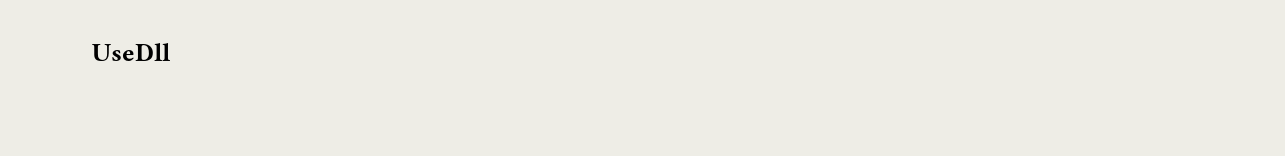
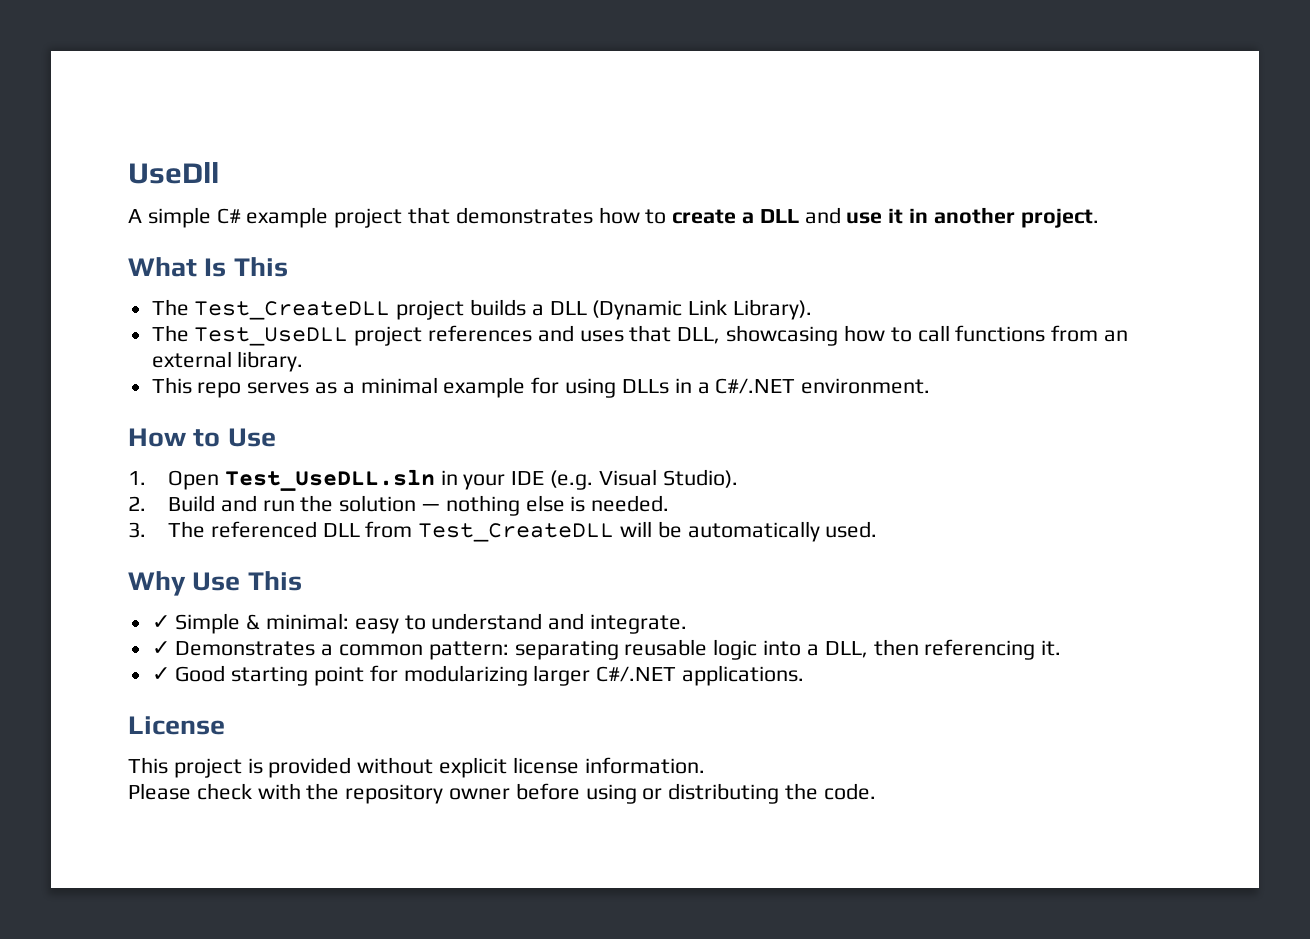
(171, 52) none -> [128,207,1099,228] [128,257,288,277] [151,299,813,320] [151,325,1128,346] [151,351,304,372] [151,377,931,398] [128,428,276,447] [128,469,738,491] [128,495,670,516] [128,521,878,542] [128,571,302,596] [151,613,688,634] [151,639,1062,660] [151,665,805,686] [128,716,225,735] [128,757,705,778] [128,783,876,804] // A simple C# example project that demonstrates how to create a DLL and use it in another project. // What Is This // The Test_CreateDLL project builds a DLL (Dynamic Link Library). // The Test_UseDLL project references and uses that DLL, showcasing how to call functions from an external library. // This repo serves as a minimal example for using DLLs in a C#/.NET environment. // How to Use // 1. Open Test_UseDLL.sln in your IDE (e.g. Visual Studio). // 2. Build and run the solution — nothing else is needed. // 3. The referenced DLL from Test_CreateDLL will be automatically used. // Why Use This // ✓ Simple & minimal: easy to understand and integrate. // ✓ Demonstrates a common pattern: separating reusable logic into a DLL, then referencing it. // ✓ Good starting point for modularizing larger C#/.NET applications. // License // This project is provided without explicit license information. // Please check with the repository owner before using or distributing the code.

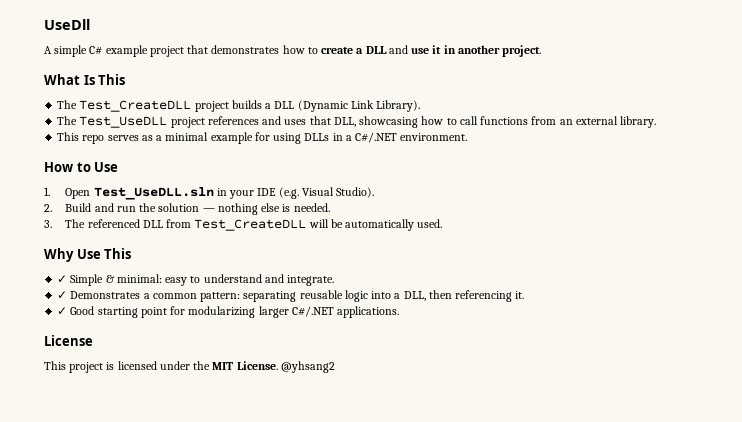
[268,757,705,778] [128,783,876,804] provided without explicit license information. // Please check with the repository owner before using or distributing the code. -> [117,361,335,373] licensed under the MIT License. @yhsang2

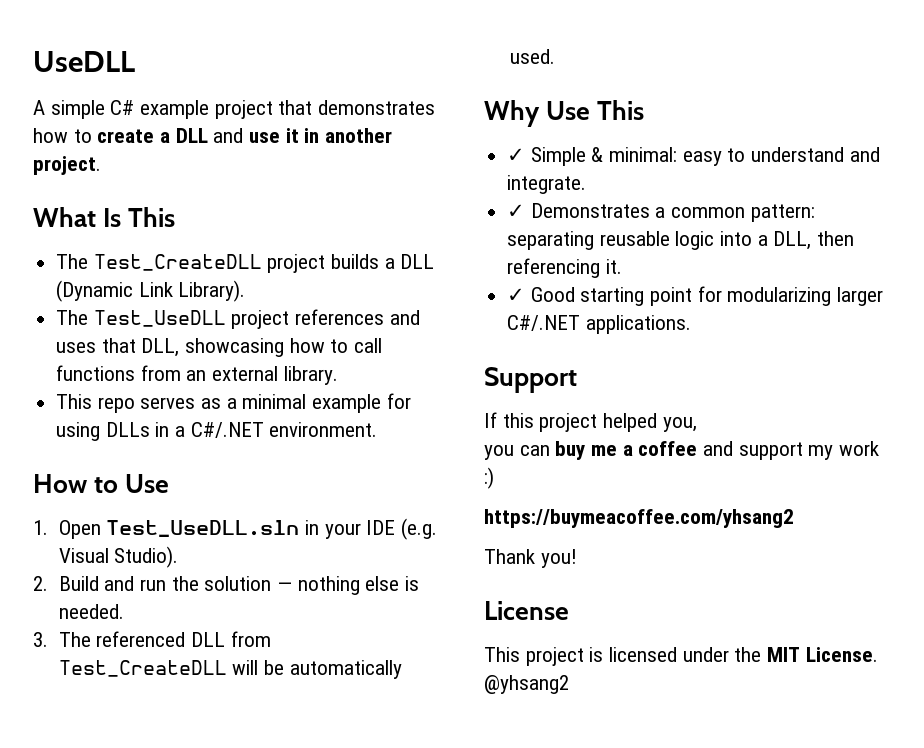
[44,19,90,30] UseDll -> [33,51,135,72] UseDLL
(400, 312) none -> [484,367,577,393] [484,412,697,432] [484,441,880,460] [484,467,494,489] [484,509,794,528] [484,549,577,568] // Support // If this project helped you, // you can buy me a coffee and support my work :) // https://buymeacoffee.com/yhsang2 // Thank you!

